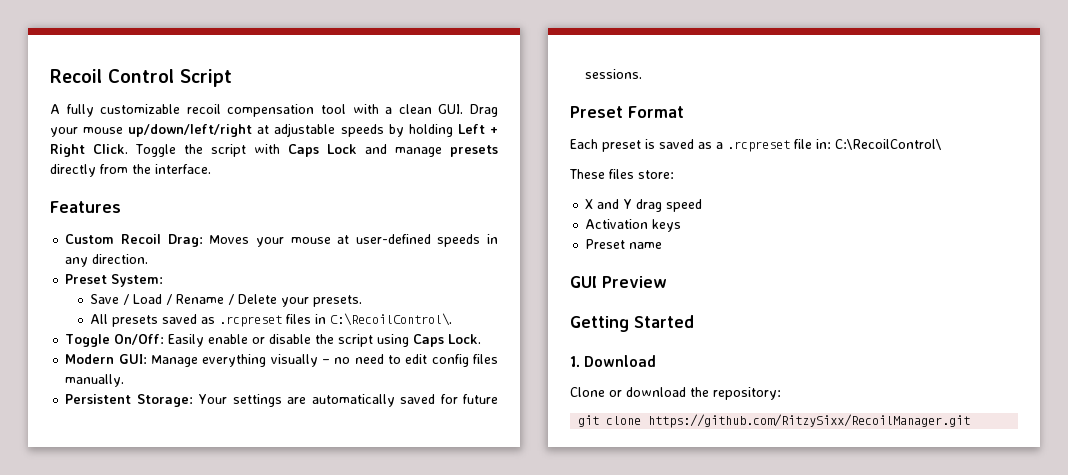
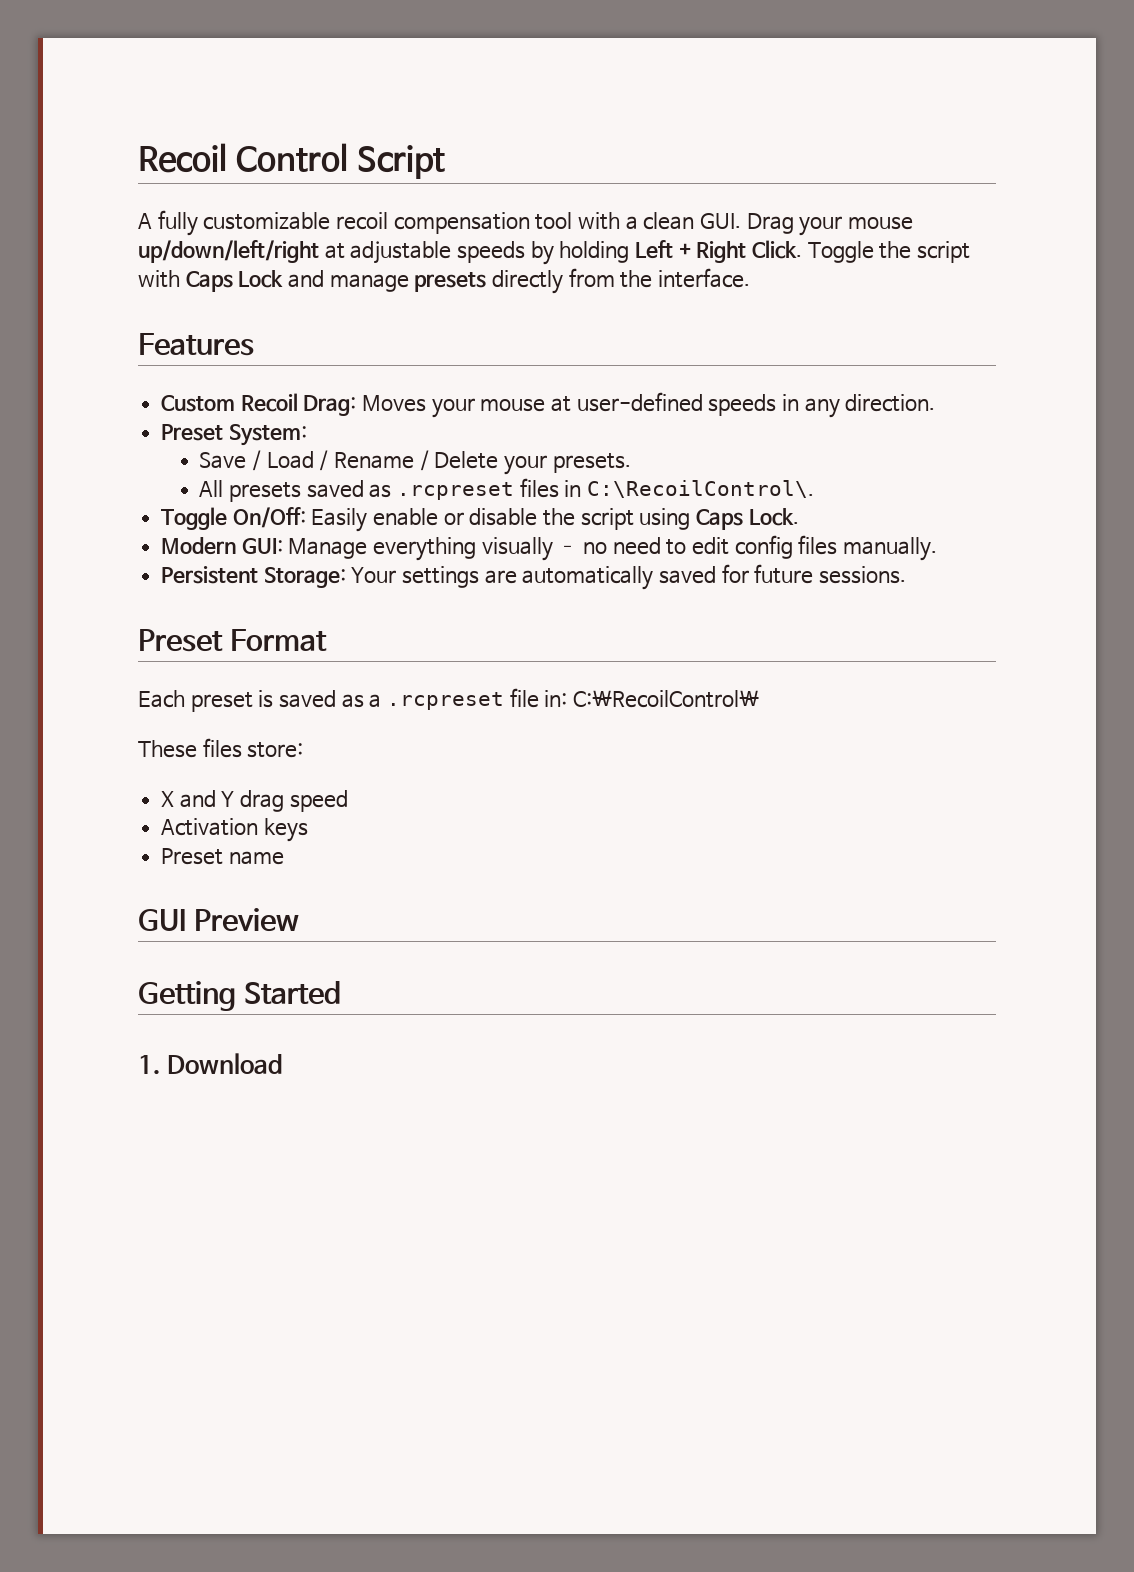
[570,387,781,400] [578,414,971,428] // Clone or download the repository: // git clone https://github.com/RitzySixx/RecoilManager.git -> (283, 1063) none

